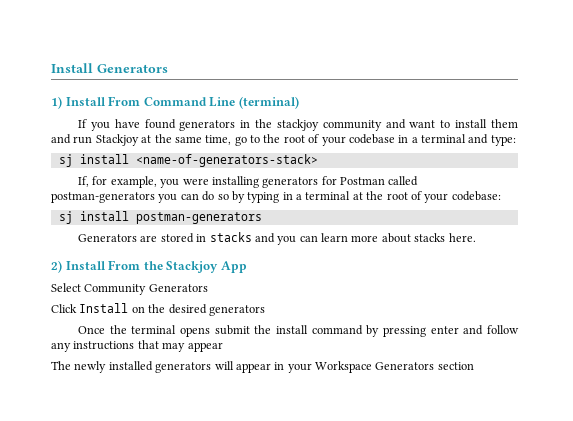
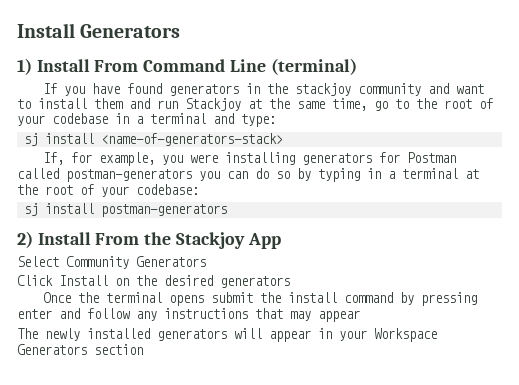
[77,232,476,245] // Generators are stored in stacks and you can learn more about stacks here. -> (227, 210) none

